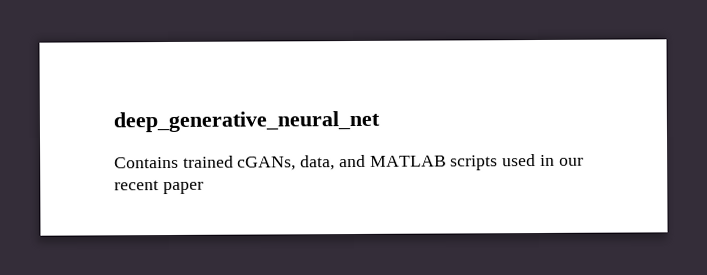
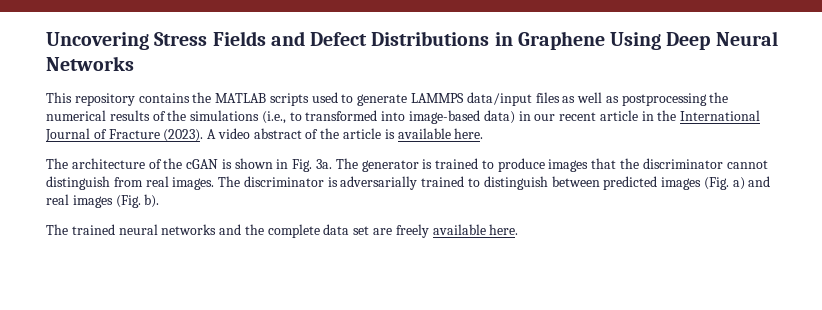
[113,110,380,133] [114,154,584,171] [114,180,204,195] deep_generative_neural_net // Contains trained cGANs, data, and MATLAB scripts used in our recent paper -> [46,31,778,50] [46,56,134,71] [46,92,729,106] [46,110,761,124] [45,128,484,142] [46,158,768,172] [46,176,771,190] [46,194,160,208] [46,224,519,238] Uncovering Stress Fields and Defect Distributions in Graphene Using Deep Neural Networks // This repository contains the MATLAB scripts used to generate LAMMPS data/input files as well as postprocessing the numerical results of the simulations (i.e., to transformed into image-based data) in our recent article in the International Journal of Fracture (2023). A video abstract of the article is available here. // The architecture of the cGAN is shown in Fig. 3a. The generator is trained to produce images that the discriminator cannot distinguish from real images. The discriminator is adversarially trained to distinguish between predicted images (Fig. a) and real images (Fig. b). // The trained neural networks and the complete data set are freely available here.

